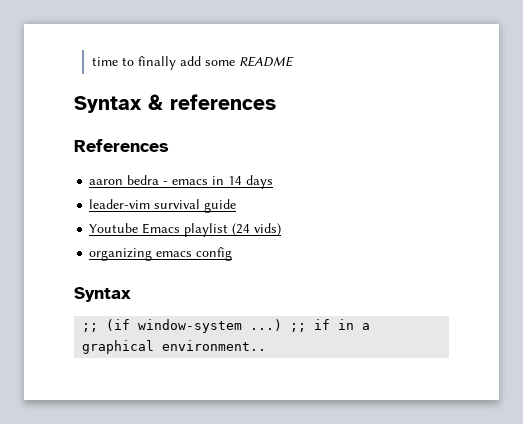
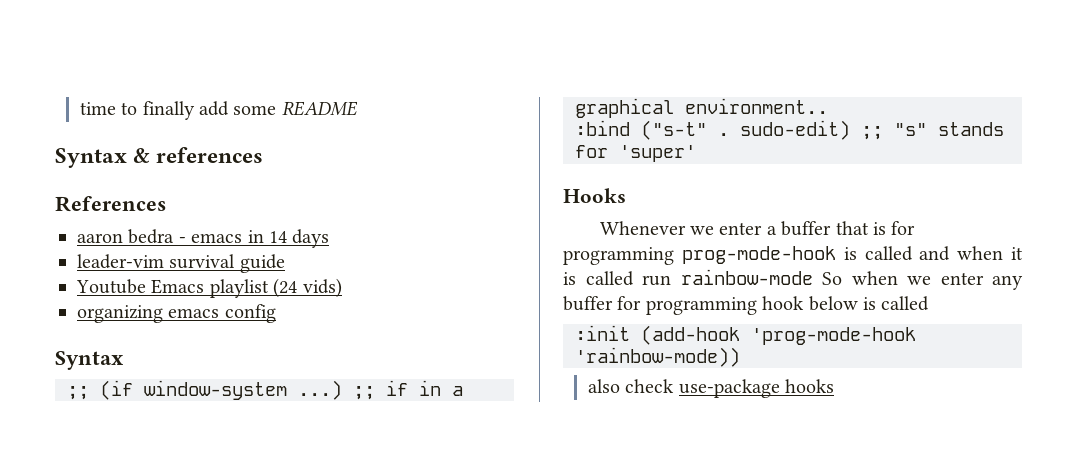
(267, 345) none -> [575,120,1004,140] [575,145,696,162] [563,188,626,203] [599,221,916,236] [563,246,1023,265] [563,269,1023,290] [563,296,930,315] [575,325,916,345] [575,347,740,367] [587,379,835,398] // :bind ("s-t" . sudo-edit) ;; "s" stands for 'super' // Hooks // Whenever we enter a buffer that is for programming prog-mode-hook is called and when it is called run rainbow-mode So when we enter any buffer for programming hook below is called // :init (add-hook 'prog-mode-hook 'rainbow-mode)) // also check use-package hooks

